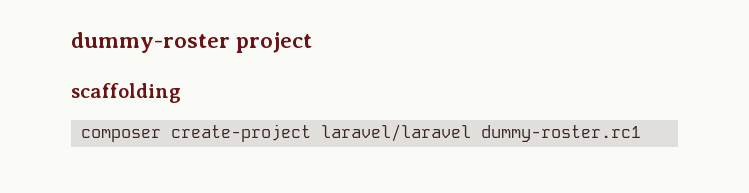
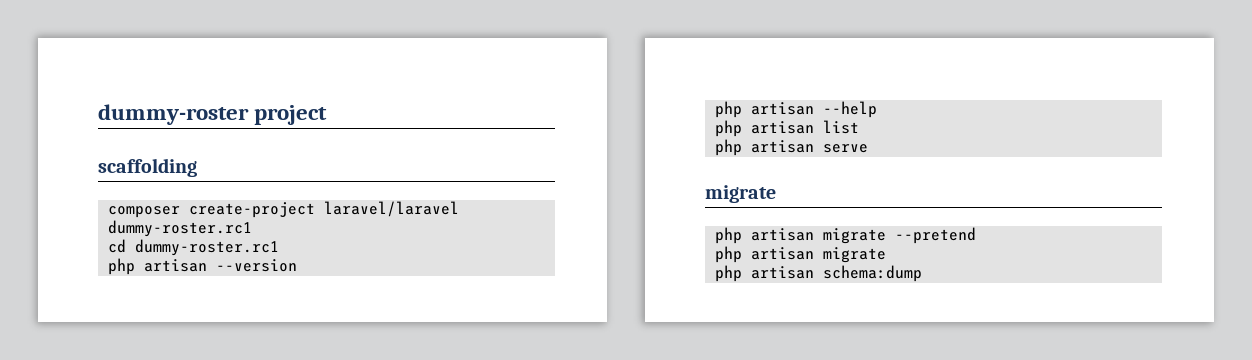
(641, 133) none -> [107,239,279,256] [107,258,297,275] [714,101,877,118] [714,120,859,137] [714,139,868,156] [705,185,776,203] [714,227,976,244] [714,246,886,263] [714,265,922,282] // cd dummy-roster.rc1 // php artisan --version // php artisan --help // php artisan list // php artisan serve // migrate // php artisan migrate --pretend // php artisan migrate // php artisan schema:dump

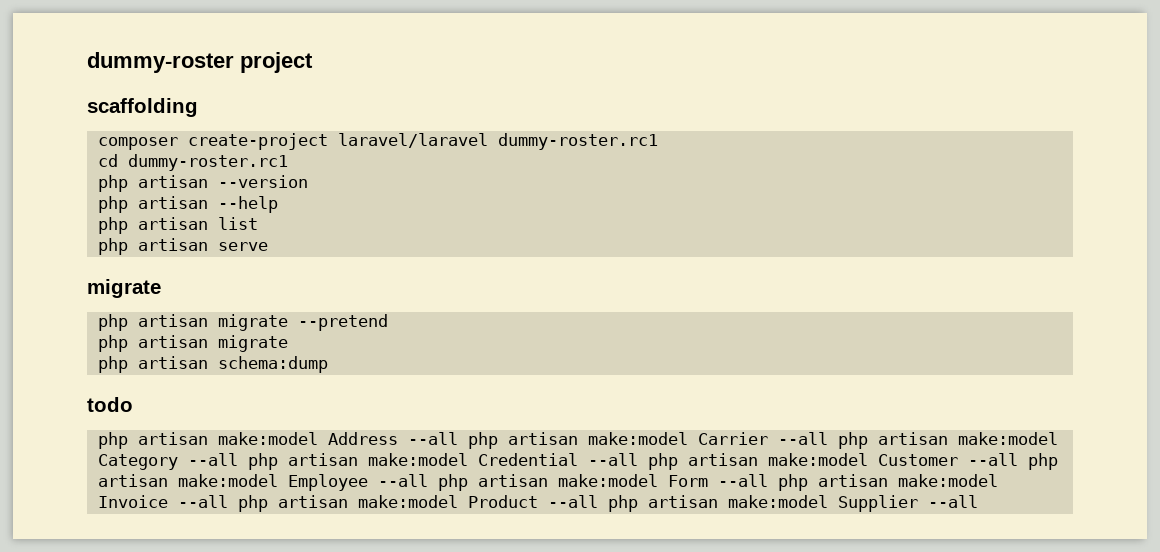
(922, 273) none -> [87,397,133,412] [97,432,1058,449] [97,453,1058,470] [97,474,998,491] [97,495,978,512] // todo // php artisan make:model Address --all php artisan make:model Carrier --all php artisan make:model Category --all php artisan make:model Credential --all php artisan make:model Customer --all php artisan make:model Employee --all php artisan make:model Form --all php artisan make:model Invoice --all php artisan make:model Product --all php artisan make:model Supplier --all

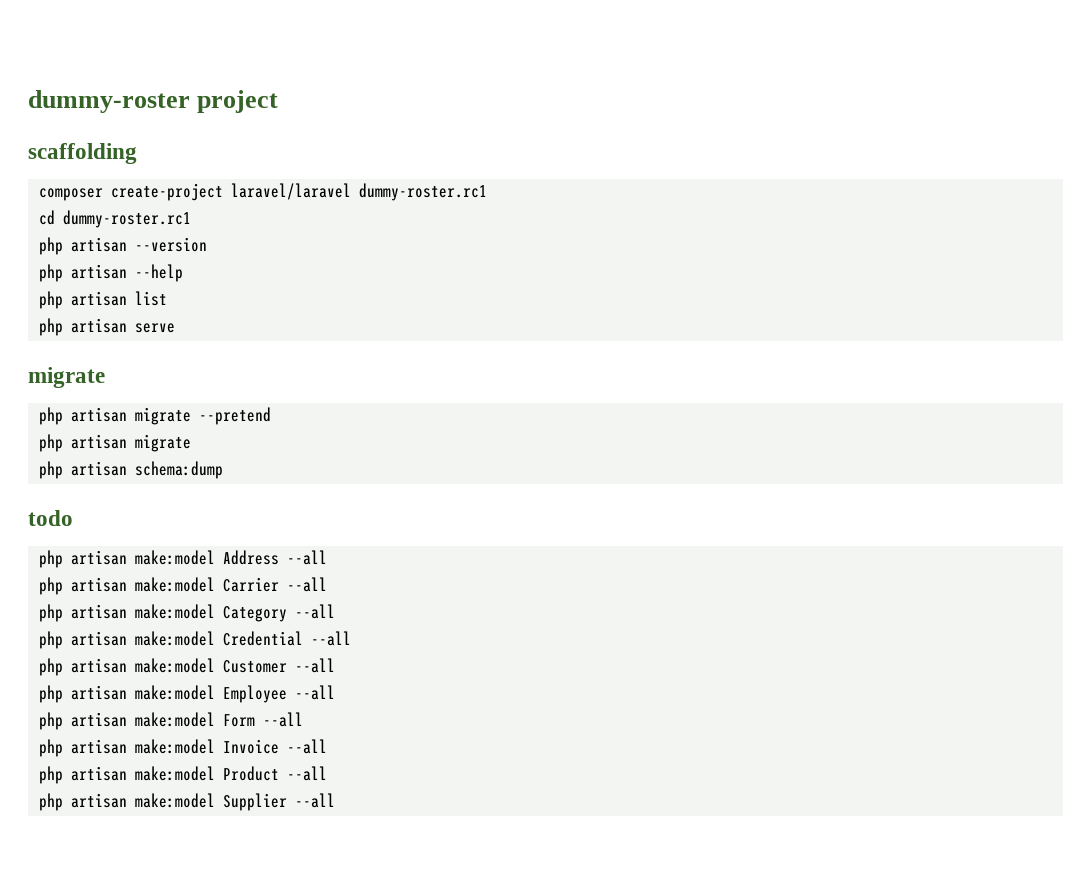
(458, 438) none -> (328, 557) //
(828, 438) none -> (328, 584) //
(238, 459) none -> (336, 611) //
(638, 459) none -> (352, 638) //
(1018, 459) none -> (336, 665) //
(428, 480) none -> (336, 692) //
(768, 480) none -> (304, 719) //
(228, 501) none -> (328, 746) //
(598, 501) none -> (328, 773) //

